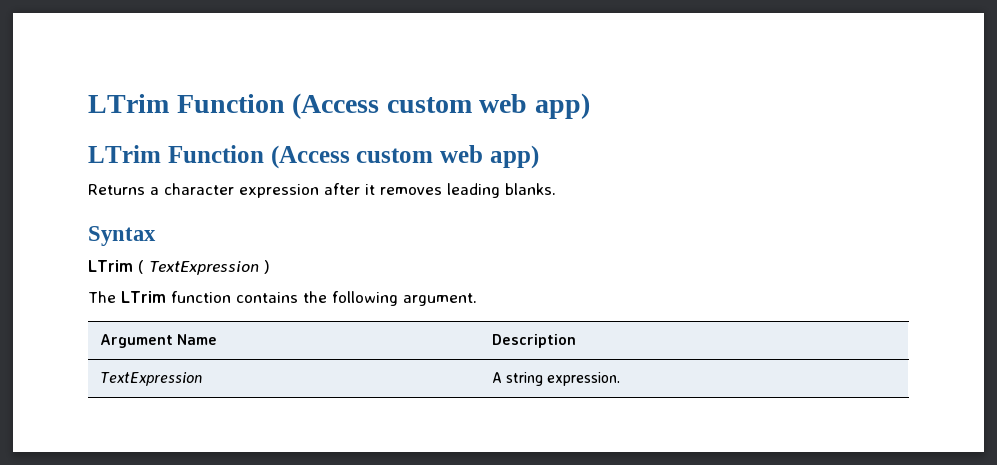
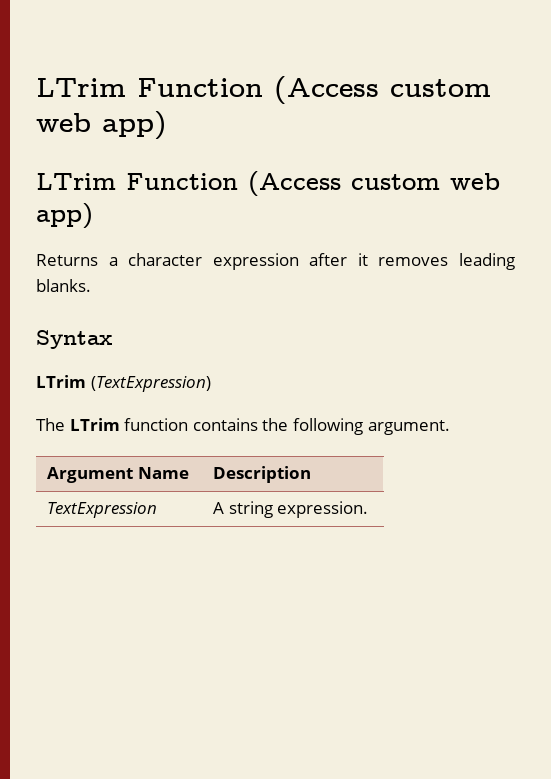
[137,260,270,275] ( TextExpression ) -> [90,376,211,392] (TextExpression)

